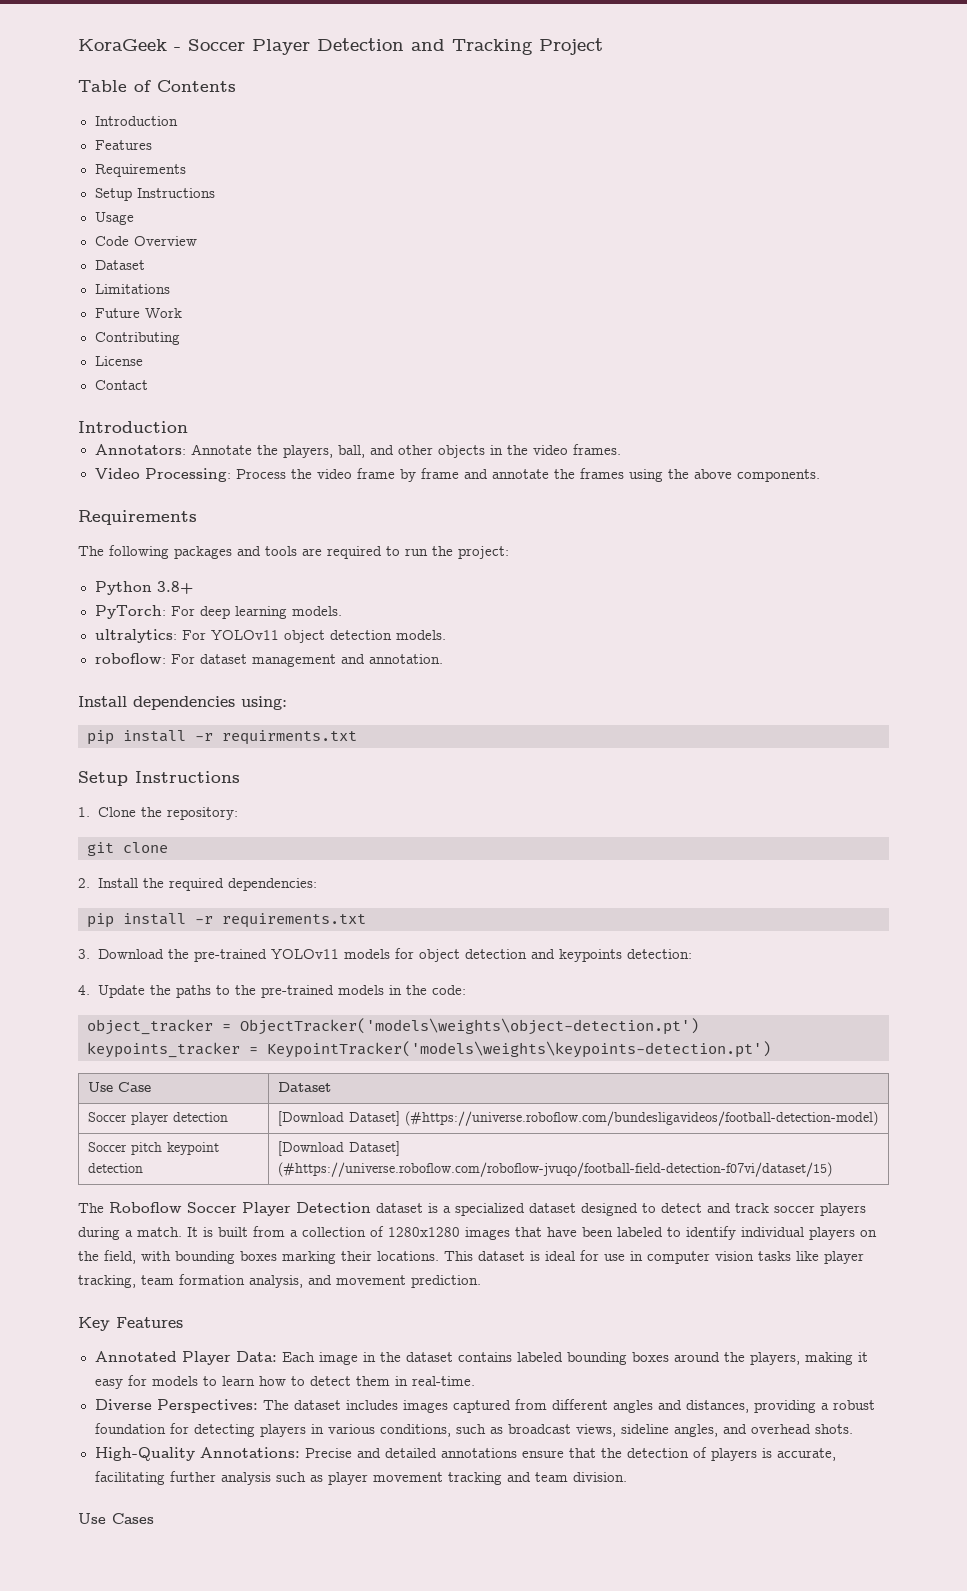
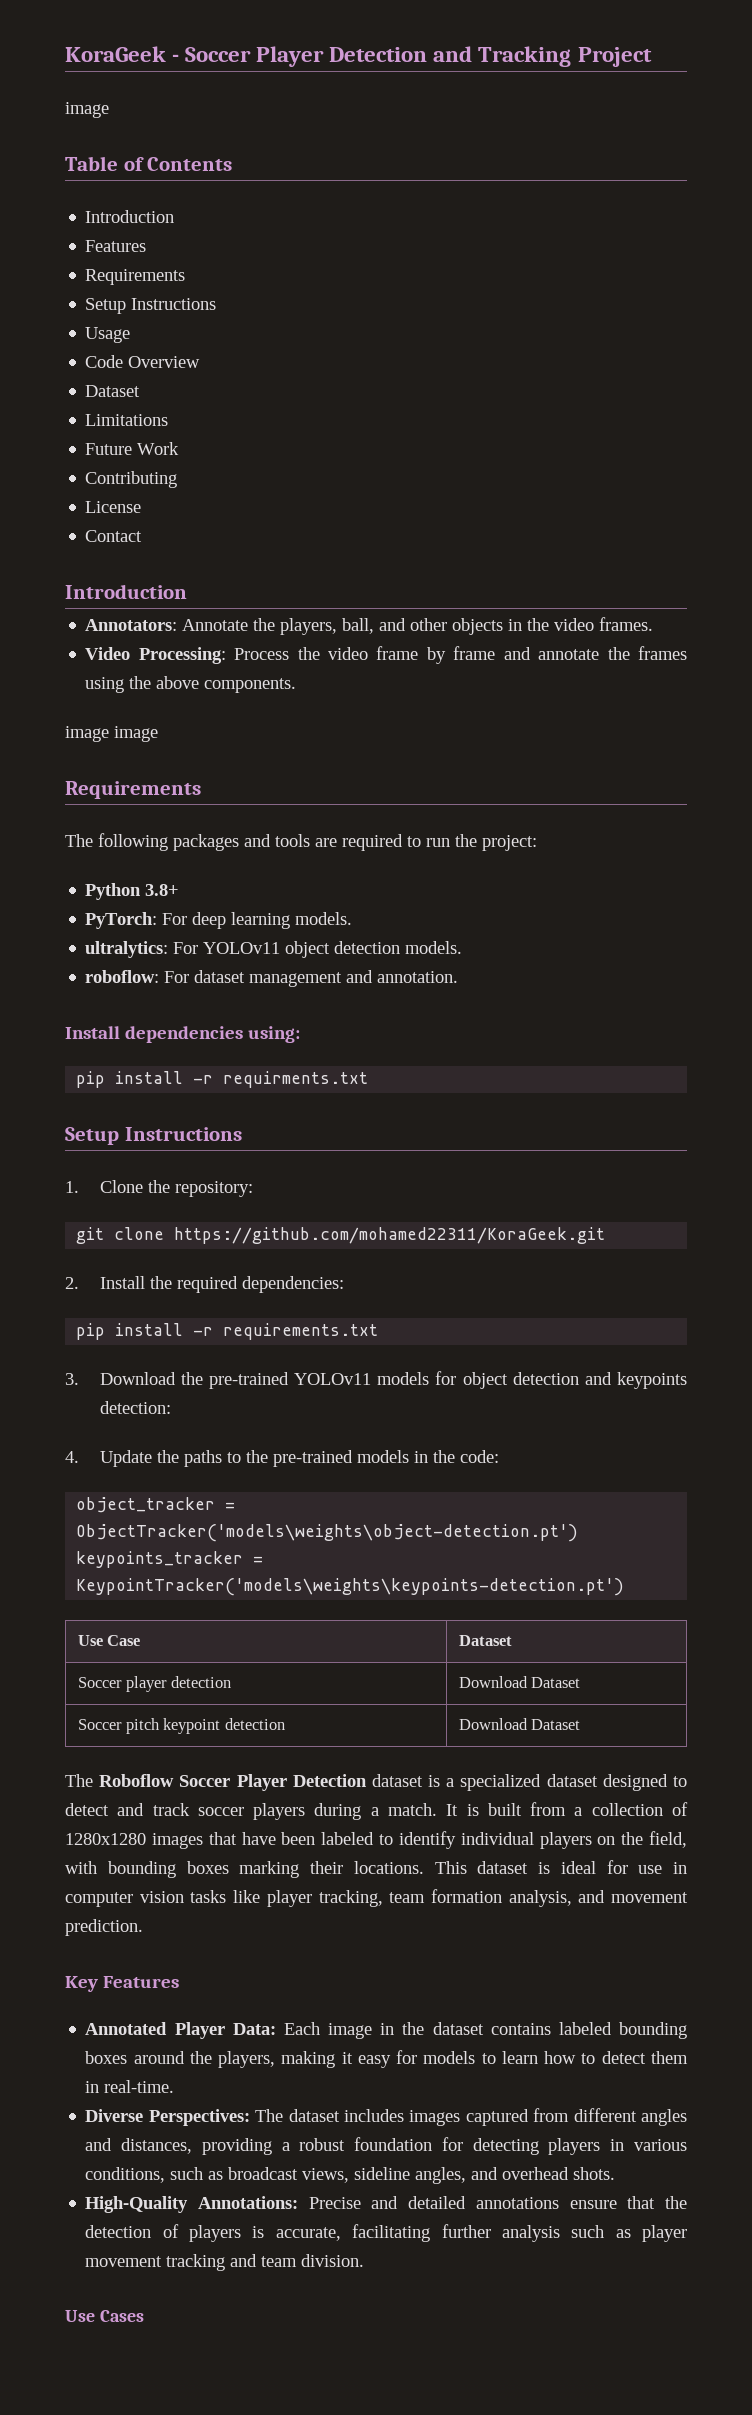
(603, 46) none -> [65,102,109,118] // image
(820, 475) none -> [65,726,158,742] // image image
(168, 847) none -> [174,1227,606,1244] https://github.com/mohamed22311/KoraGeek.git
[278,1111,879,1126] [Download Dataset] (#https://universe.roboflow.com/bundesligavideos/football-detection-model) -> [458,1676,581,1688] Download Dataset
[278,1141,401,1156] [278,1162,833,1177] [Download Dataset] (#https://universe.roboflow.com/roboflow-jvuqo/football-field-detection-f07vi/dataset/15) -> [458,1718,581,1730] Download Dataset

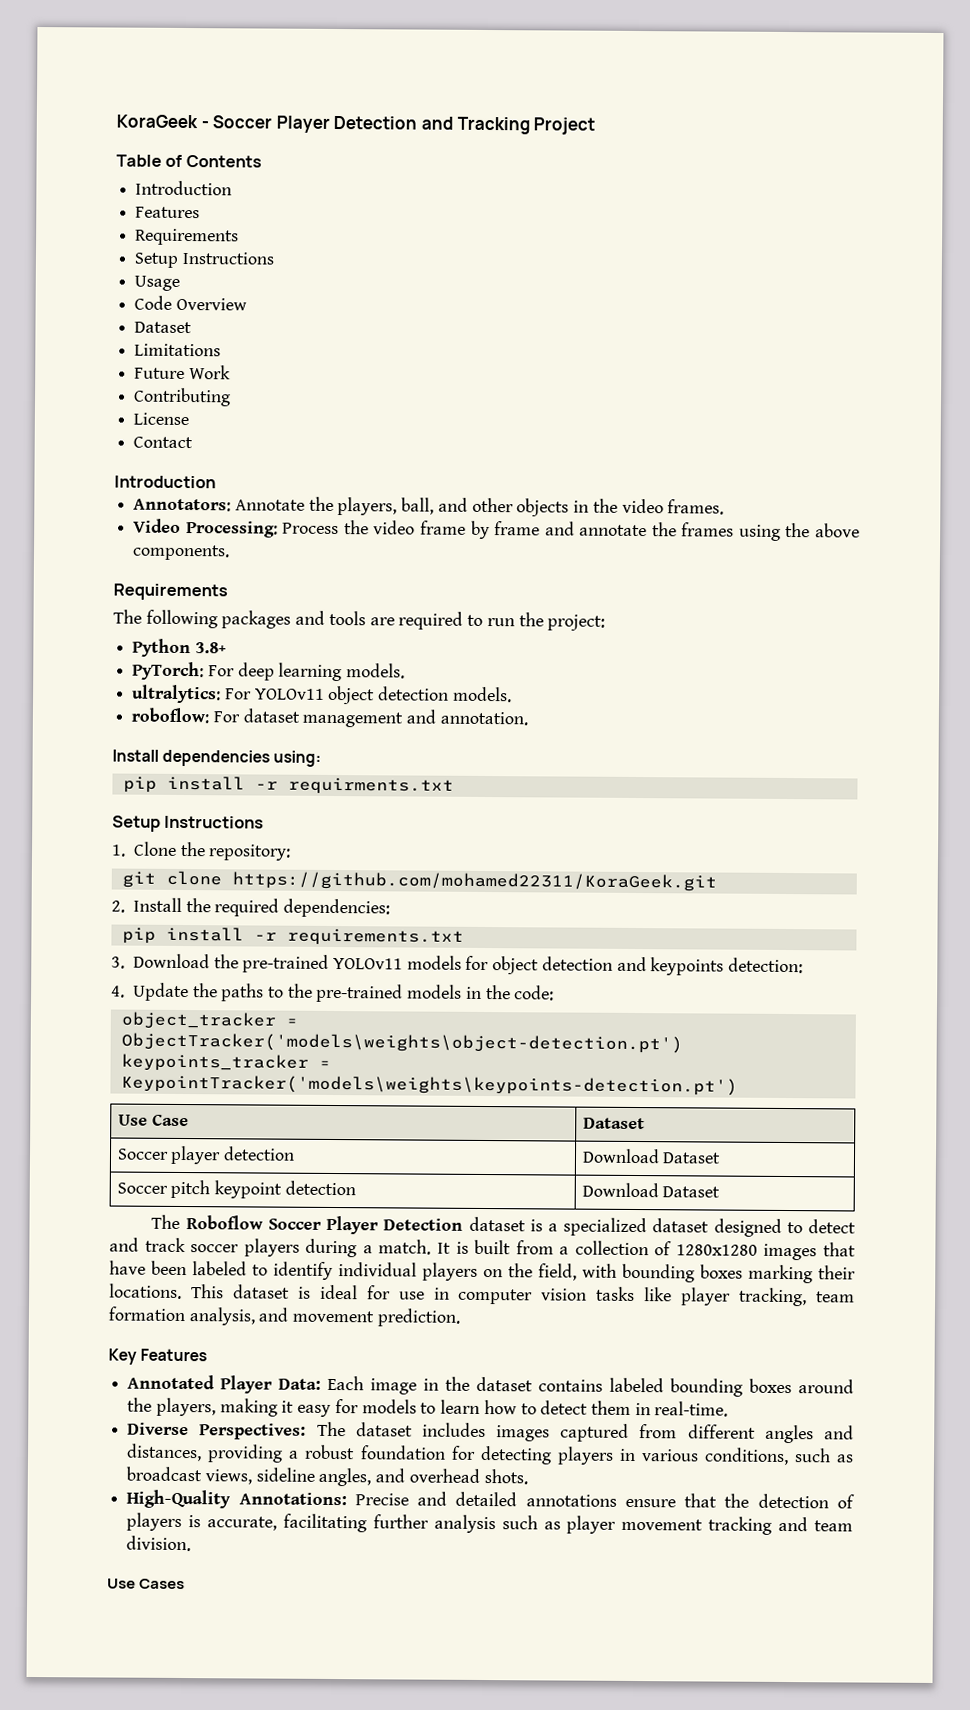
[65,102,109,118] // image -> (596, 126) none
[65,726,158,742] // image image -> (231, 552) none

